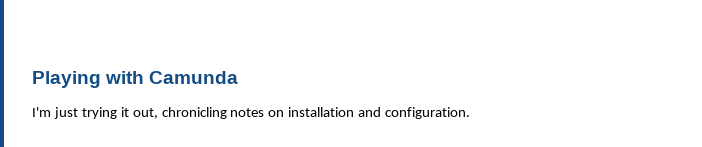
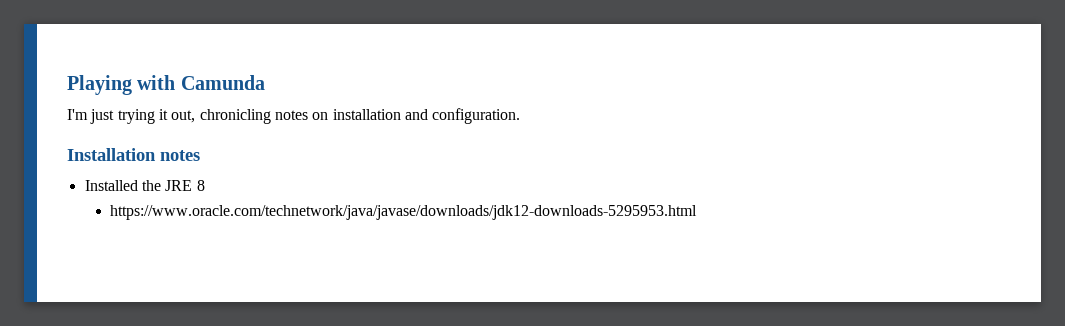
(471, 113) none -> [67,148,200,161] [84,180,205,191] [110,205,698,220] // Installation notes // Installed the JRE 8 // https://www.oracle.com/technetwork/java/javase/downloads/jdk12-downloads-5295953.html

